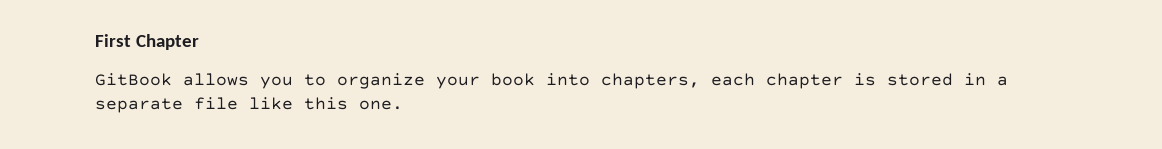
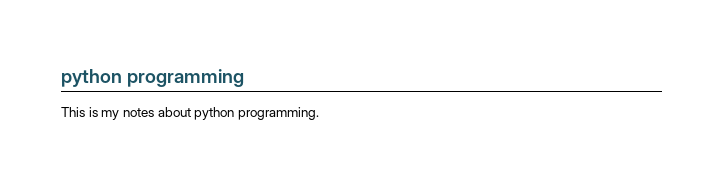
[95,34,200,50] [95,73,1008,89] [95,97,403,113] First Chapter // GitBook allows you to organize your book into chapters, each chapter is stored in a separate file like this one. -> [61,69,245,87] [61,107,319,120] python programming // This is my notes about python programming.

